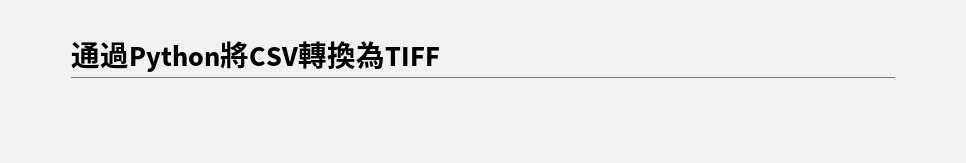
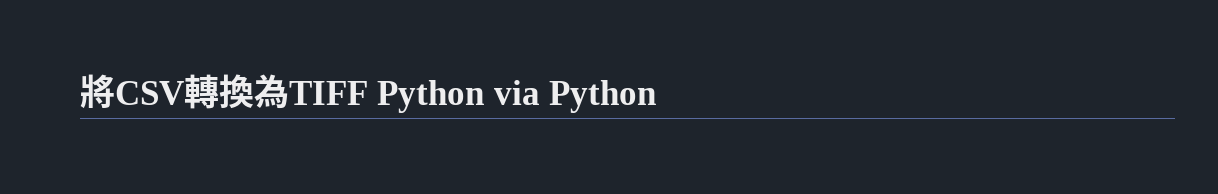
[71,42,220,72] 通過Python -> (80, 91) none
(440, 56) none -> [377,80,657,113] Python via Python

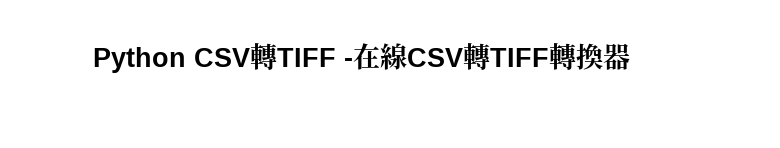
[80,74,657,113] 將CSV轉換為TIFF Python via Python -> [93,43,630,73] Python CSV轉TIFF -在線CSV轉TIFF轉換器

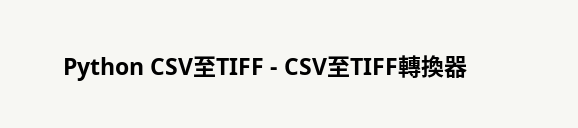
[250,43,277,70] 轉 -> [193,56,217,77] 至
[353,43,490,70] 在線CSV轉 -> [283,56,350,77] CSV至

